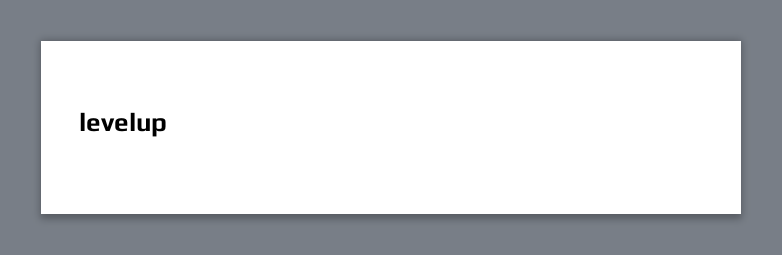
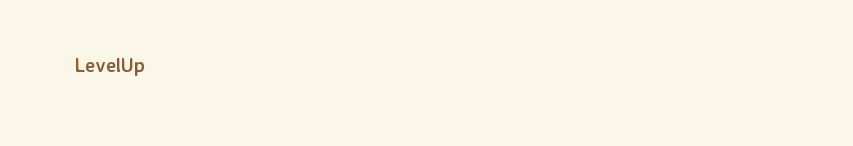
[79,112,167,137] levelup -> [75,58,145,76] LevelUp

